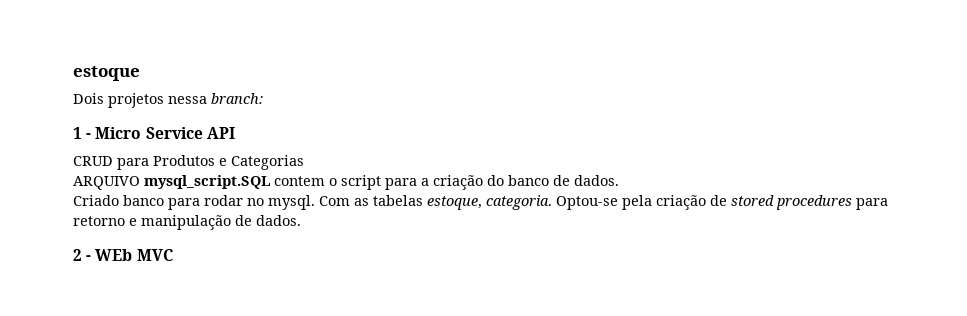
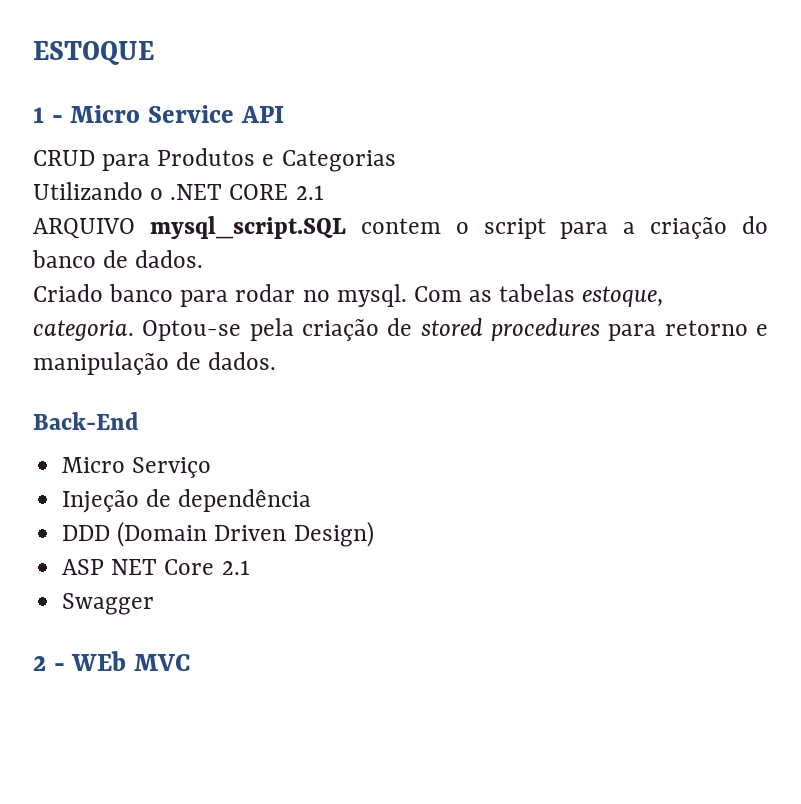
[73,66,140,81] [73,93,263,108] estoque // Dois projetos nessa branch: -> [33,41,154,65] ESTOQUE
(304, 162) none -> [33,182,324,200] // Utilizando o .NET CORE 2.1
(301, 220) none -> [33,412,139,430] [62,457,212,478] [62,489,312,513] [62,521,374,547] [62,559,250,575] [62,593,155,615] // Back-End // Micro Serviço // Injeção de dependência // DDD (Domain Driven Design) // ASP NET Core 2.1 // Swagger

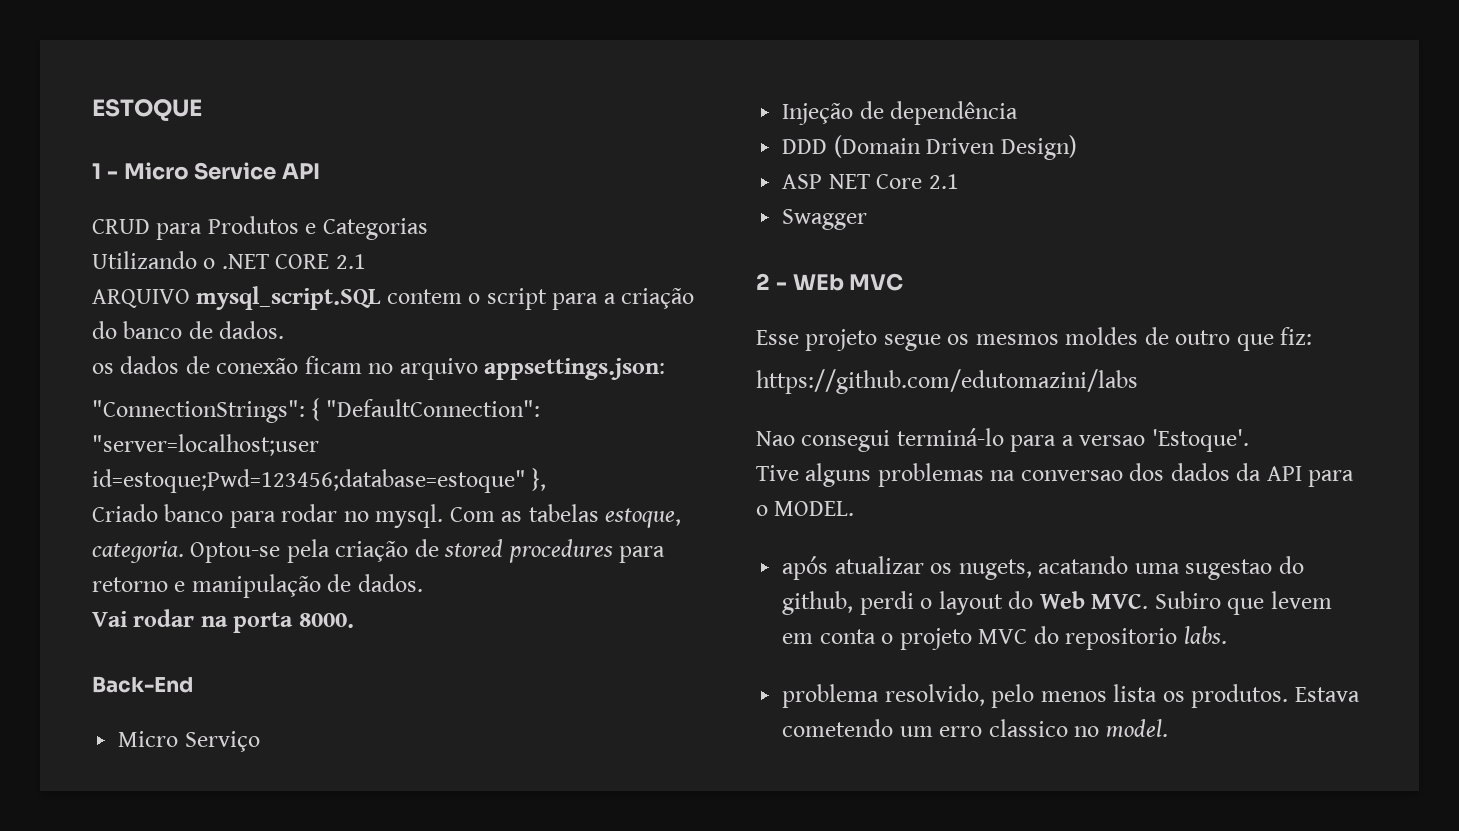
(204, 259) none -> [92,356,666,380] [92,398,540,423] [92,434,319,456] [92,468,547,493] // os dados de conexão ficam no arquivo appsettings.json: // "ConnectionStrings": { "DefaultConnection": "server=localhost;user id=estoque;Pwd=123456;database=estoque" },
(277, 361) none -> [92,609,354,633] // Vai rodar na porta 8000.
(191, 662) none -> [756,327,1313,351] [756,369,1138,394] [756,428,1249,452] [756,463,1355,487] [756,501,855,516] [782,556,1304,580] [782,591,1332,615] [782,626,1227,650] [782,684,1360,708] [782,719,1168,737] // Esse projeto segue os mesmos moldes de outro que fiz: // https://github.com/edutomazini/labs // Nao consegui terminá-lo para a versao 'Estoque'. // Tive alguns problemas na conversao dos dados da API para o MODEL. // após atualizar os nugets, acatando uma sugestao do github, perdi o layout do Web MVC. Subiro que levem em conta o projeto MVC do repositorio labs. // problema resolvido, pelo menos lista os produtos. Estava cometendo um erro classico no model.

